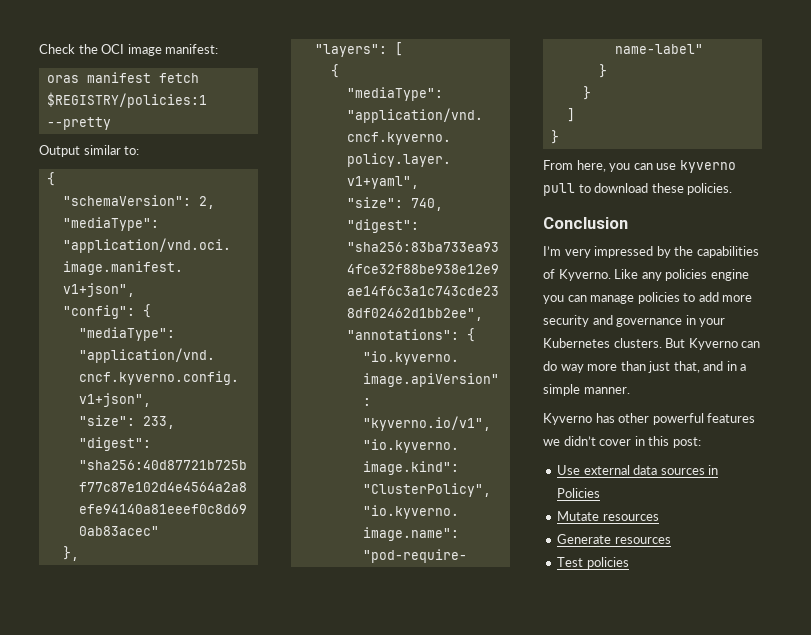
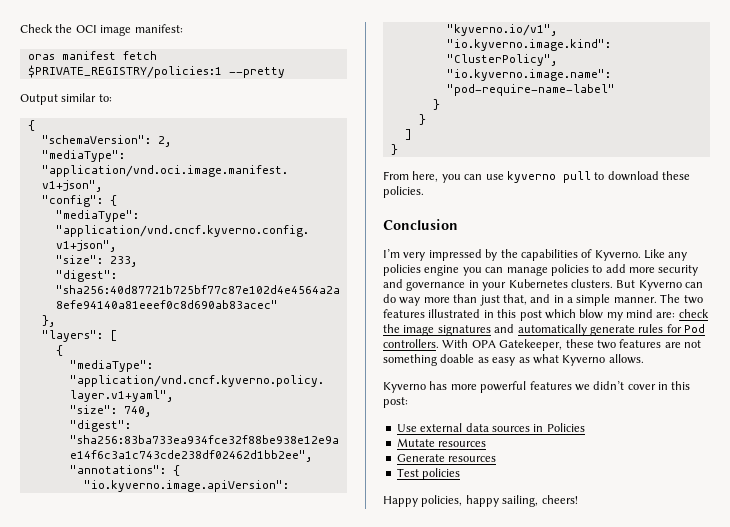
[46,92,207,108] $REGISTRY/policies:1 -> [27,65,222,78] $PRIVATE_REGISTRY/policies:1
(630, 390) none -> [660,294,703,304] [383,309,709,321] [383,324,705,336] [383,339,701,351] [383,354,644,366] The two features illustrated in this post which blow my mind are: check the image signatures and automatically generate rules for Pod controllers. With OPA Gatekeeper, these two features are not something doable as easy as what Kyverno allows.
[618,413,650,423] other -> [450,384,477,390] more
(629, 563) none -> [383,495,578,507] // Happy policies, happy sailing, cheers!

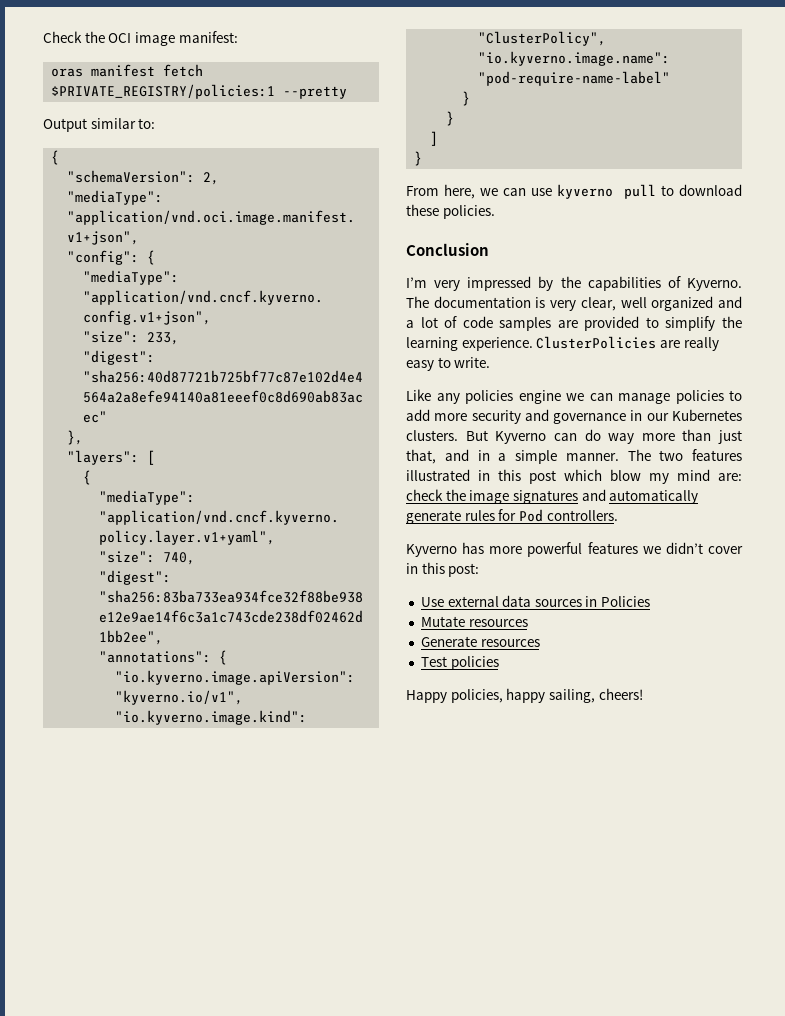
[441,174,461,183] you -> [480,188,499,196] we
(641, 255) none -> [406,296,742,311] [406,316,742,331] [406,336,719,351] [406,357,491,371] The documentation is very clear, well organized and a lot of code samples are provided to simplify the learning experience. ClusterPolicies are really easy to write. //
[462,267,482,276] you -> [566,393,584,401] we
[482,282,507,291] your -> [646,413,669,421] our
[442,339,701,351] [383,354,644,366] With OPA Gatekeeper, these two features are not something doable as easy as what Kyverno allows. -> (618, 515) none

